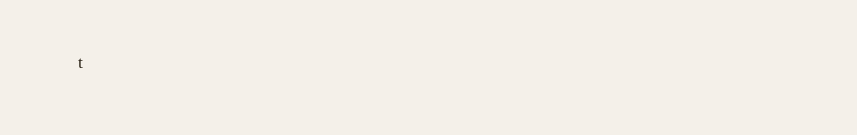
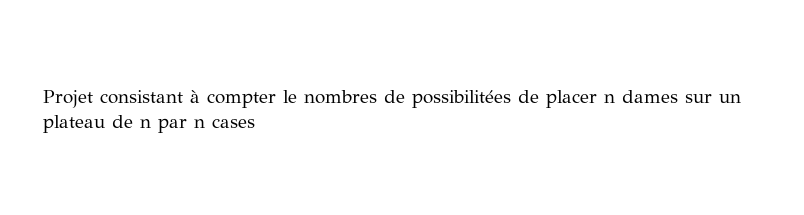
[78,58,83,68] t -> [43,90,741,108] [43,115,255,133] Projet consistant à compter le nombres de possibilitées de placer n dames sur un plateau de n par n cases

